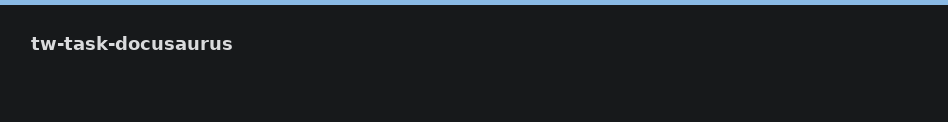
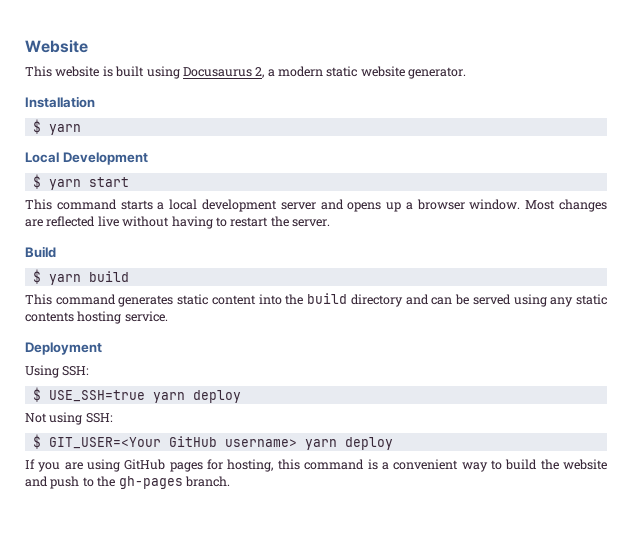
[31,36,233,50] tw-task-docusaurus -> [25,40,88,53] [25,66,467,79] [25,96,95,108] [32,119,81,135] [25,152,148,165] [32,174,129,190] [25,199,607,212] [25,216,330,229] [25,246,56,258] [32,269,129,285] [25,293,608,307] [25,311,168,324] [25,342,102,355] [25,365,90,378] [32,387,241,403] [25,412,113,425] [32,434,393,450] [25,459,608,472] [25,476,230,489] Website // This website is built using Docusaurus 2, a modern static website generator. // Installation // $ yarn // Local Development // $ yarn start // This command starts a local development server and opens up a browser window. Most changes are reflected live without having to restart the server. // Build // $ yarn build // This command generates static content into the build directory and can be served using any static contents hosting service. // Deployment // Using SSH: // $ USE_SSH=true yarn deploy // Not using SSH: // $ GIT_USER=<Your GitHub username> yarn deploy // If you are using GitHub pages for hosting, this command is a convenient way to build the website and push to the gh-pages branch.

